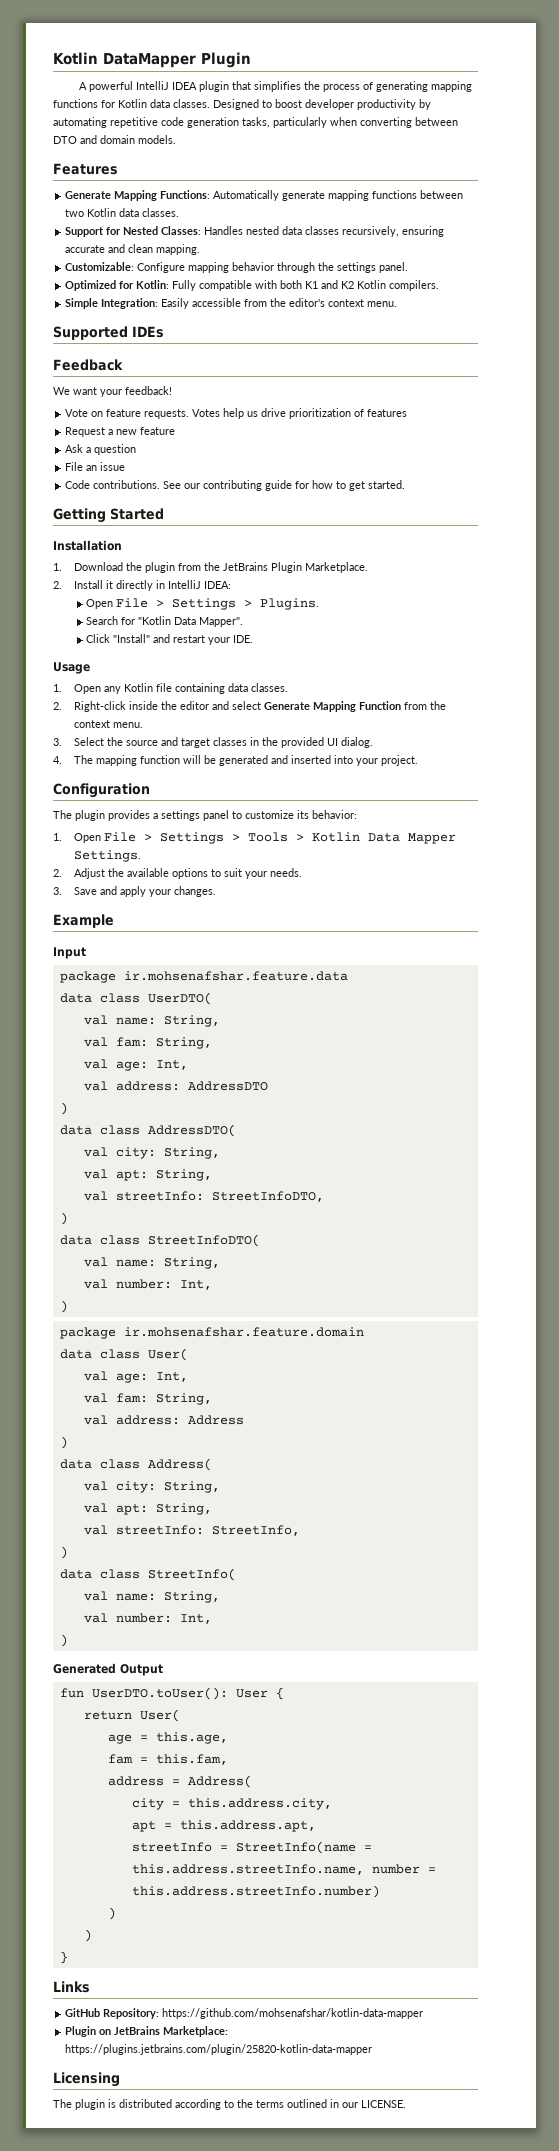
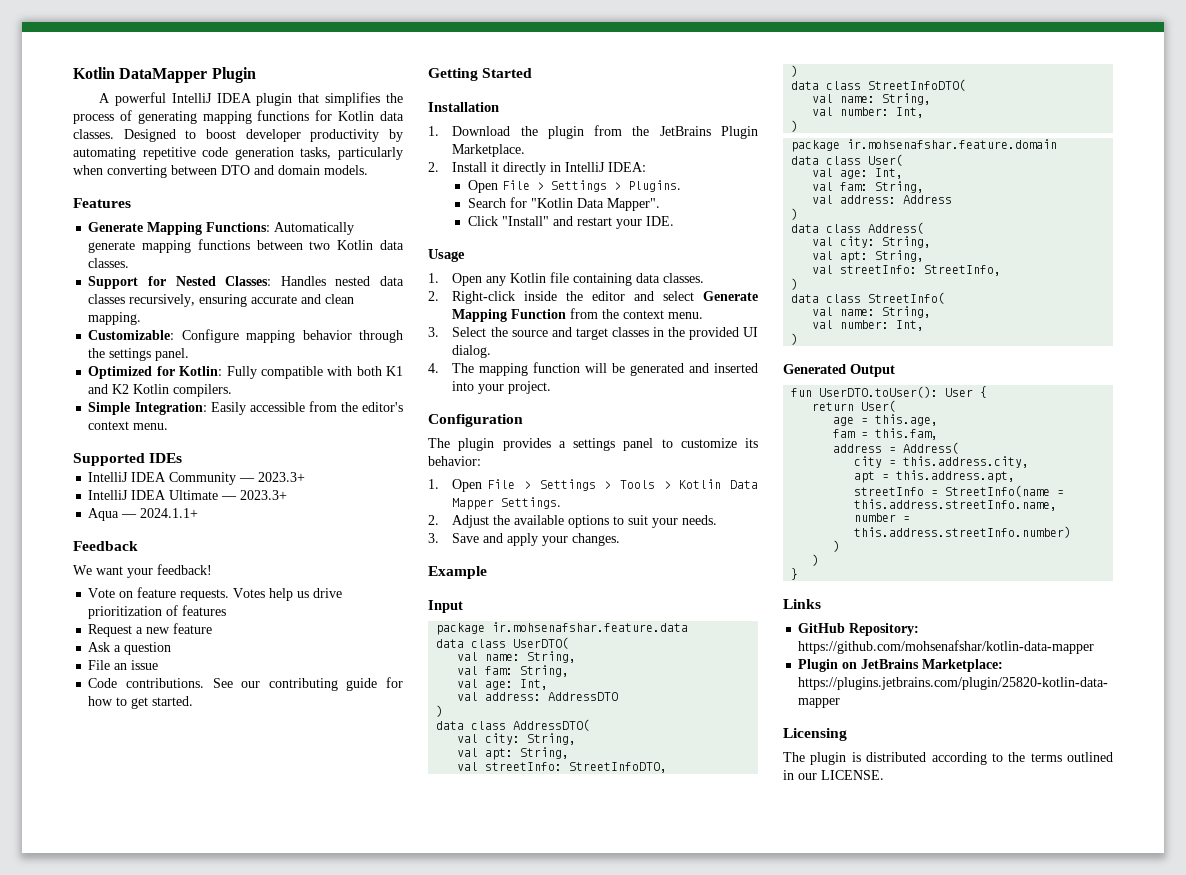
(164, 332) none -> [88,472,306,485] [88,490,288,500] [88,508,199,521] // IntelliJ IDEA Community — 2023.3+ // IntelliJ IDEA Ultimate — 2023.3+ // Aqua — 2024.1.1+

